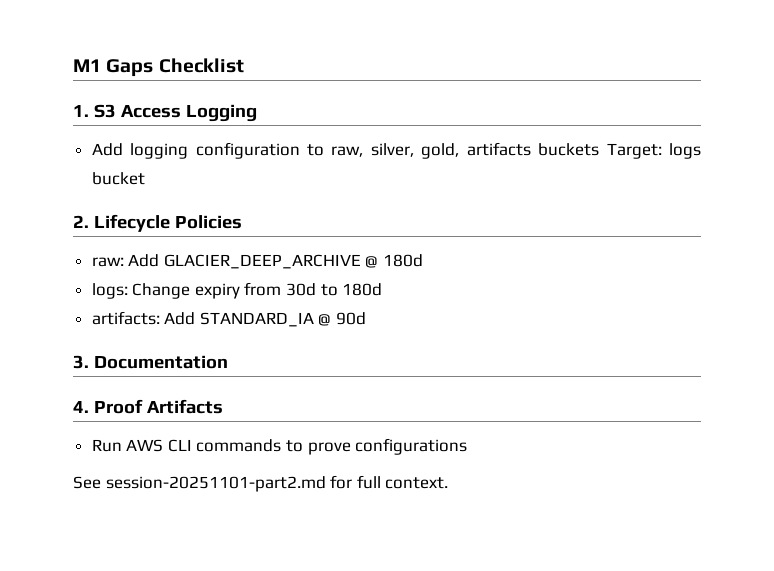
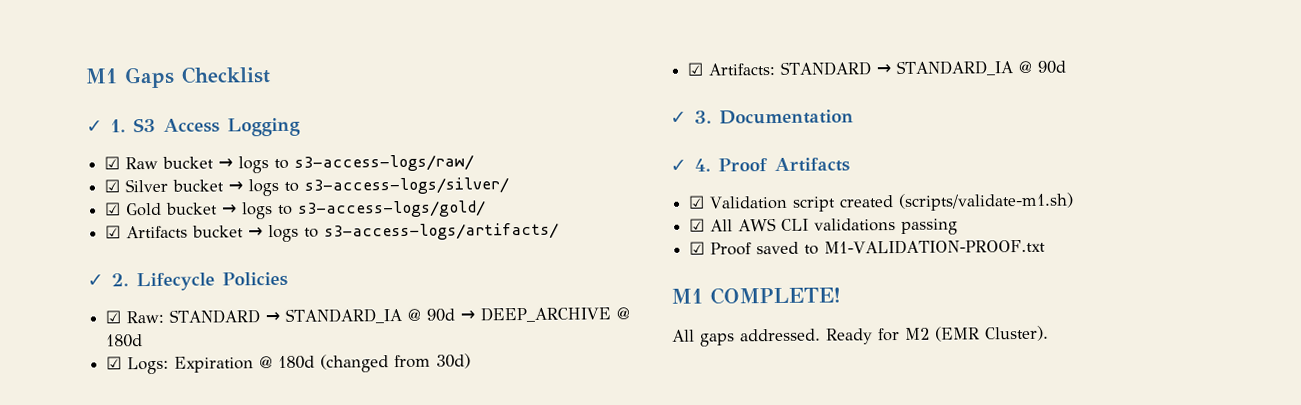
(244, 65) none -> [86,120,103,133] ✓
[91,142,701,159] [91,172,145,185] [73,214,242,232] [91,254,424,269] [91,282,383,299] [91,311,196,325] Add logging configuration to raw, silver, gold, artifacts buckets Target: logs bucket // 2. Lifecycle Policies // raw: Add GLACIER_DEEP_ARCHIVE @ 180d // logs: Change expiry from 30d to 180d // artifacts: Add -> [104,154,475,174] [104,177,510,197] [104,200,487,220] [105,222,560,243] [87,271,288,292] [105,306,631,324] [106,334,144,348] [106,353,472,375] [687,61,892,76] ☑ Raw bucket → logs to s3-access-logs/raw/ // ☑ Silver bucket → logs to s3-access-logs/silver/ // ☑ Gold bucket → logs to s3-access-logs/gold/ // ☑ Artifacts bucket → logs to s3-access-logs/artifacts/ // ✓ 2. Lifecycle Policies // ☑ Raw: STANDARD → STANDARD_IA @ 90d → DEEP_ARCHIVE @ 180d // ☑ Logs: Expiration @ 180d (changed from 30d) // ☑ Artifacts: STANDARD →
(367, 318) none -> [670,111,687,124] ✓
(228, 362) none -> [670,159,687,172] ✓
[91,438,468,455] [73,475,449,492] Run AWS CLI commands to prove configurations // See session-20251101-part2.md for full context. -> [688,192,1075,212] [689,217,959,235] [689,238,1047,256] [671,286,841,305] [672,325,1049,347] ☑ Validation script created (scripts/validate-m1.sh) // ☑ All AWS CLI validations passing // ☑ Proof saved to M1-VALIDATION-PROOF.txt // M1 COMPLETE! // All gaps addressed. Ready for M2 (EMR Cluster).

